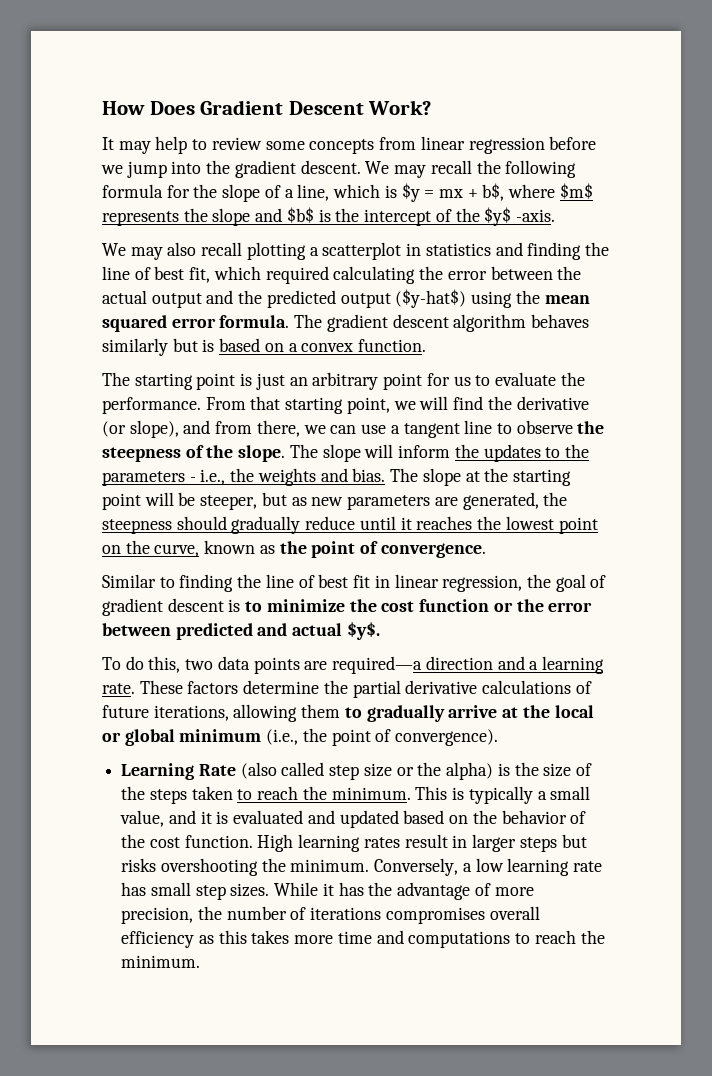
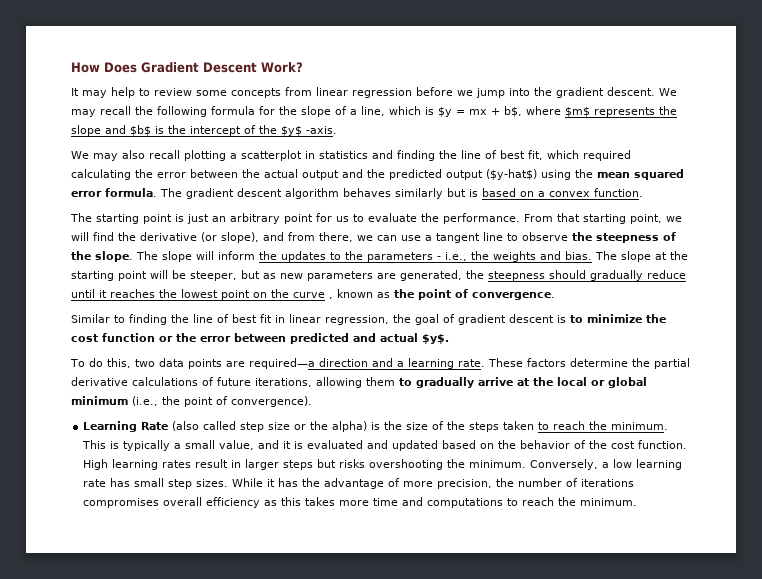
[154,544,200,557] curve, -> [293,292,333,299] curve ,

